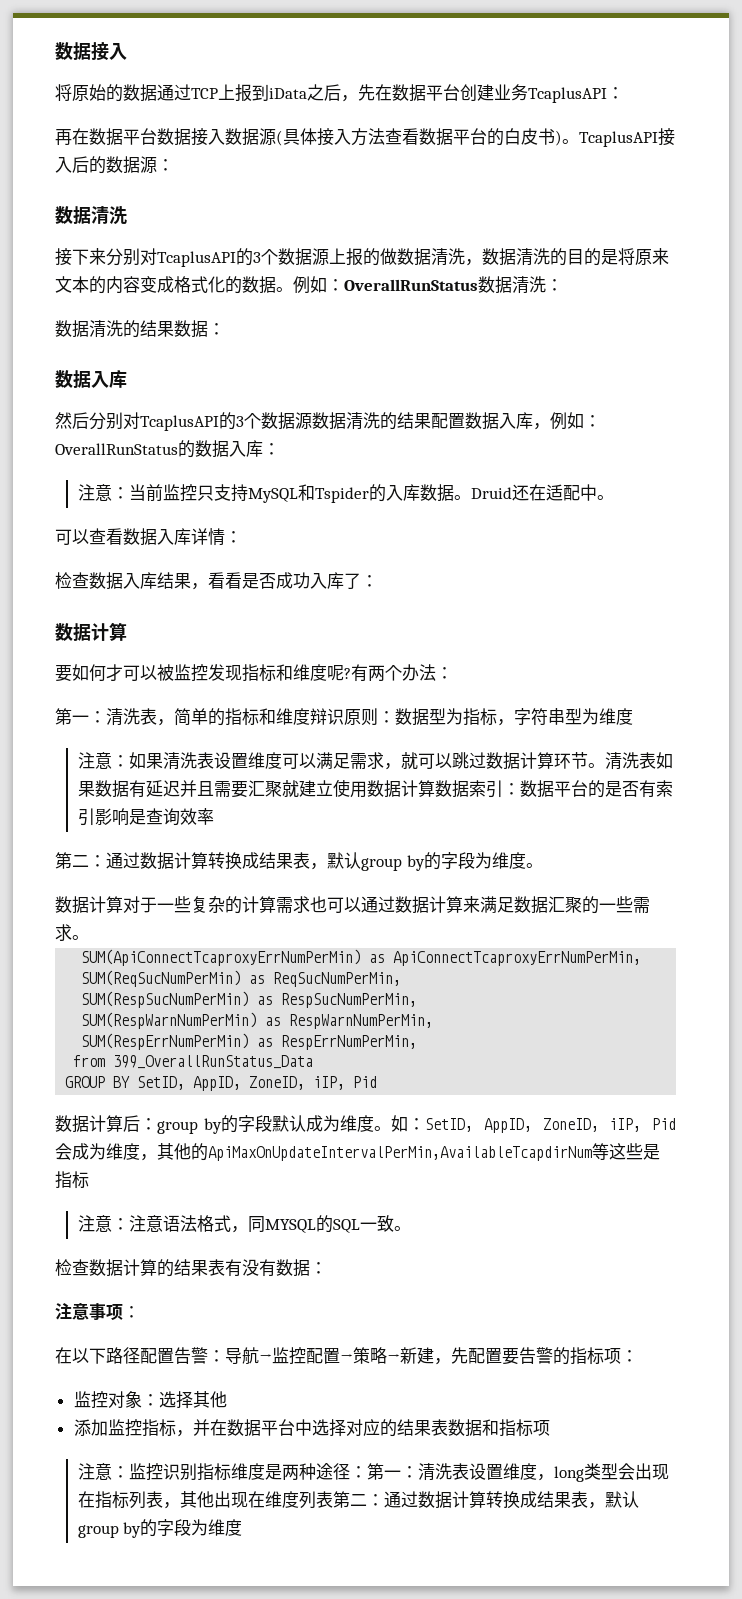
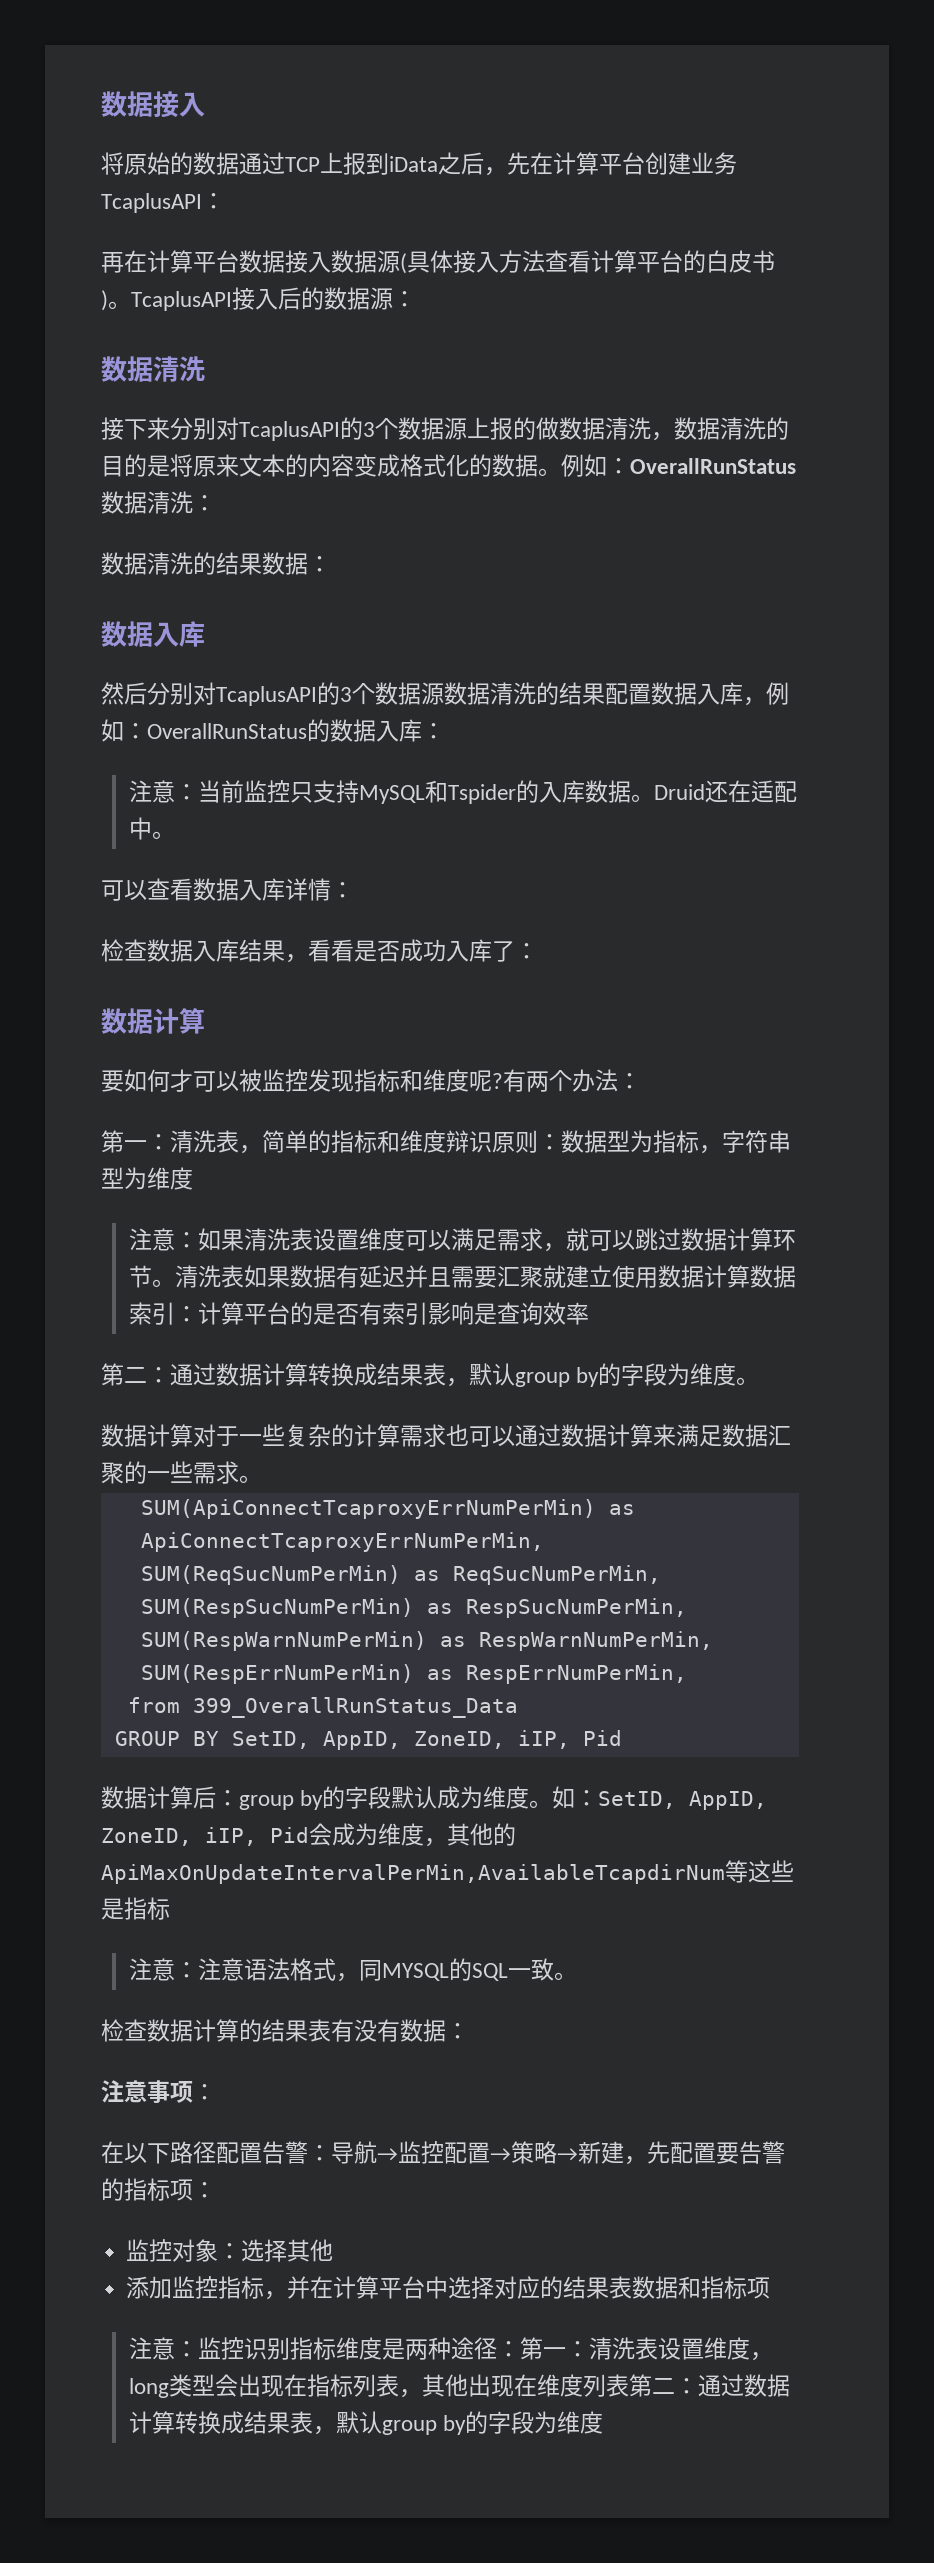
[392,84,426,102] 数据 -> [553,152,599,175] 计算
[89,128,123,146] 数据 -> [147,250,193,273] 计算
[419,128,453,146] 数据 -> [591,250,637,273] 计算
[519,780,554,798] 数据 -> [197,1302,244,1325] 计算
[226,1419,261,1437] 数据 -> [333,2276,380,2299] 计算

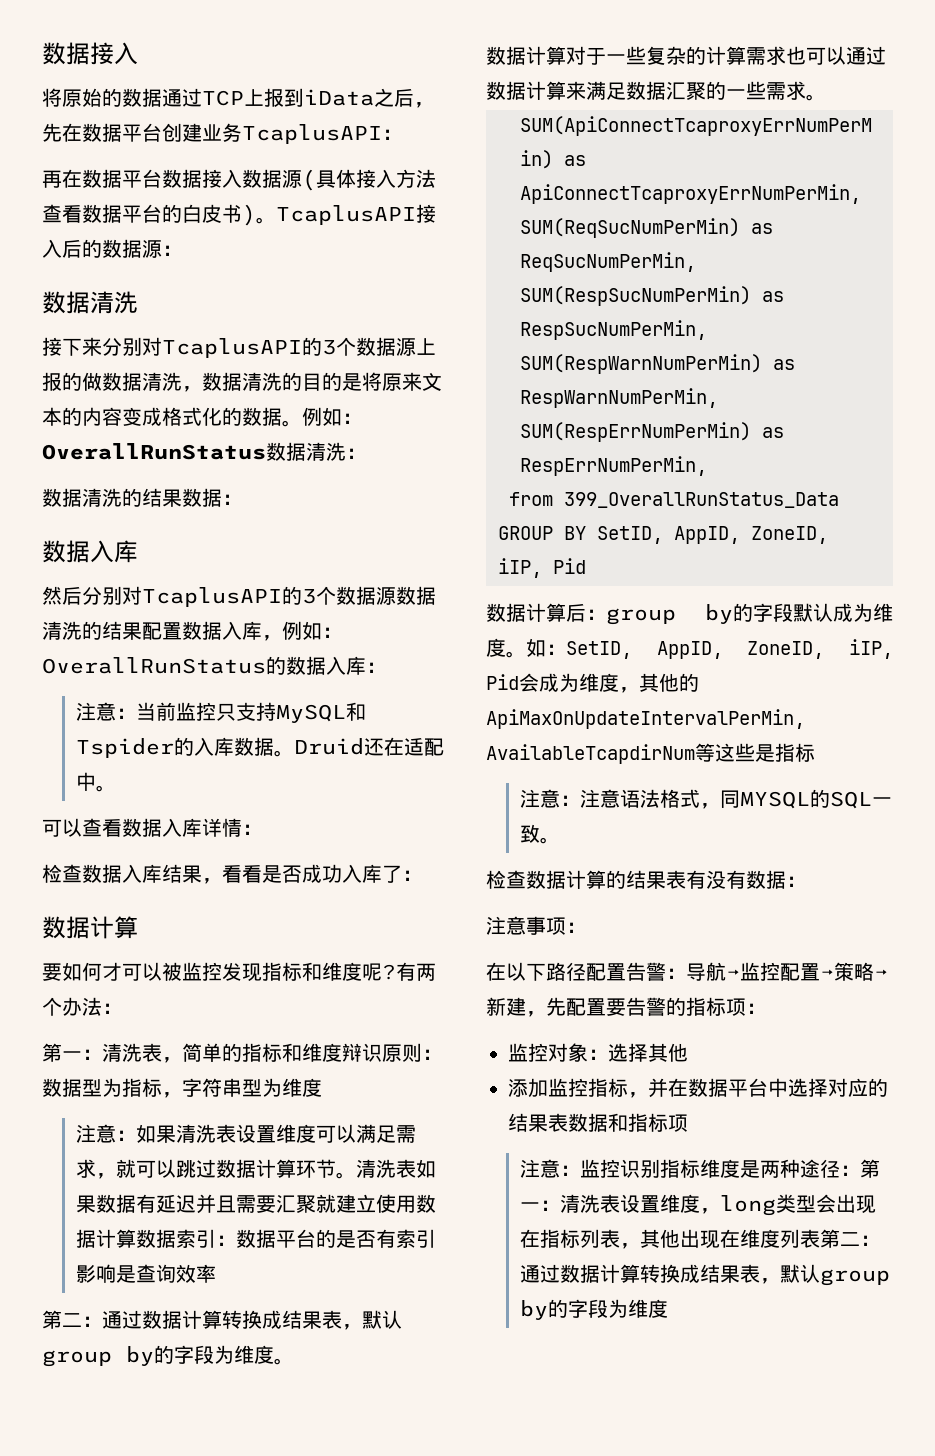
[553,152,599,175] 计算 -> [82,123,122,142] 数据
[147,250,193,273] 计算 -> [82,169,122,188] 数据
[591,250,637,273] 计算 -> [82,204,122,223] 数据
[197,1302,244,1325] 计算 -> [236,1229,277,1248] 数据
[333,2276,380,2299] 计算 -> [688,1078,728,1097] 数据

